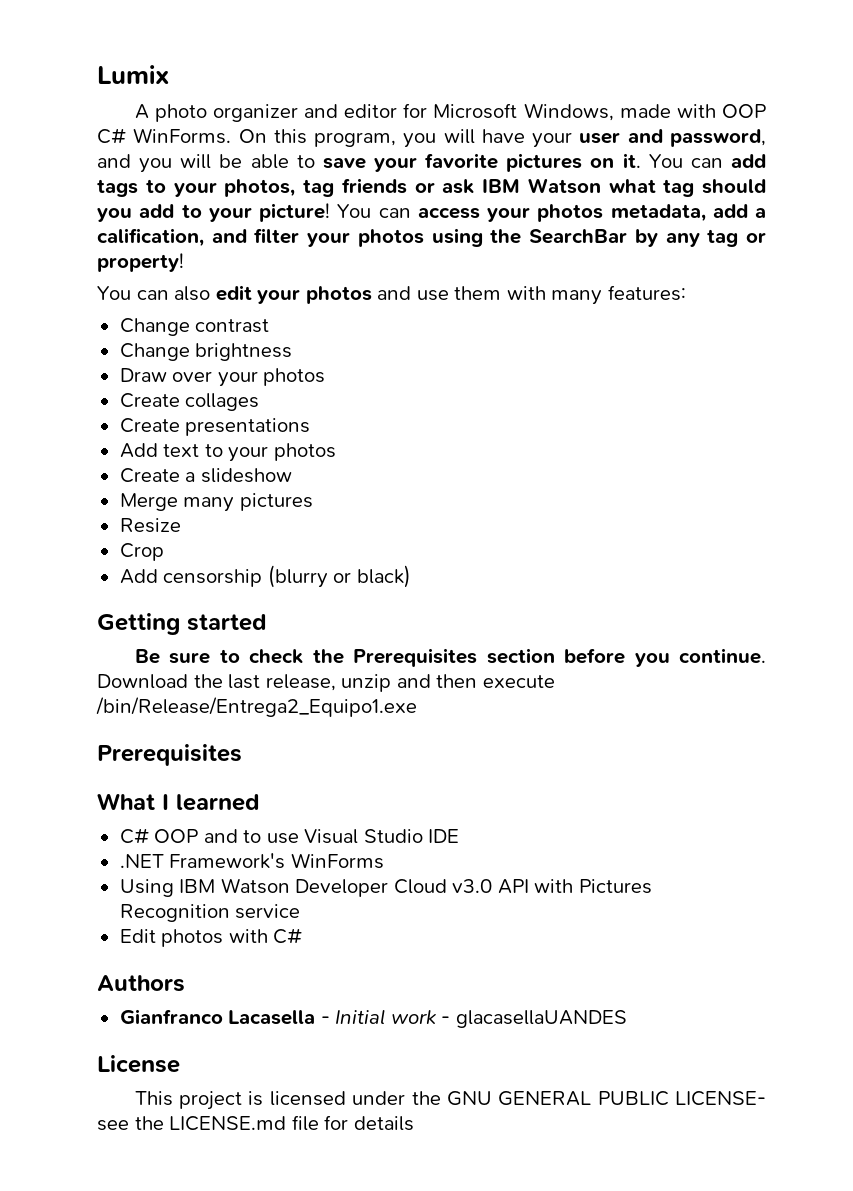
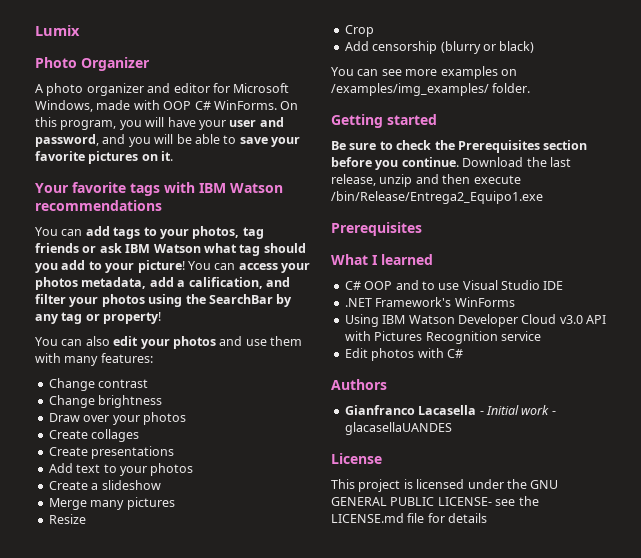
(169, 74) none -> [35,57,150,71] // Photo Organizer
(641, 160) none -> [35,182,283,196] [35,200,162,211] // Your favorite tags with IBM Watson recommendations //
(411, 576) none -> [331,66,517,79] [331,83,531,96] // You can see more examples on /examples/img_examples/ folder.

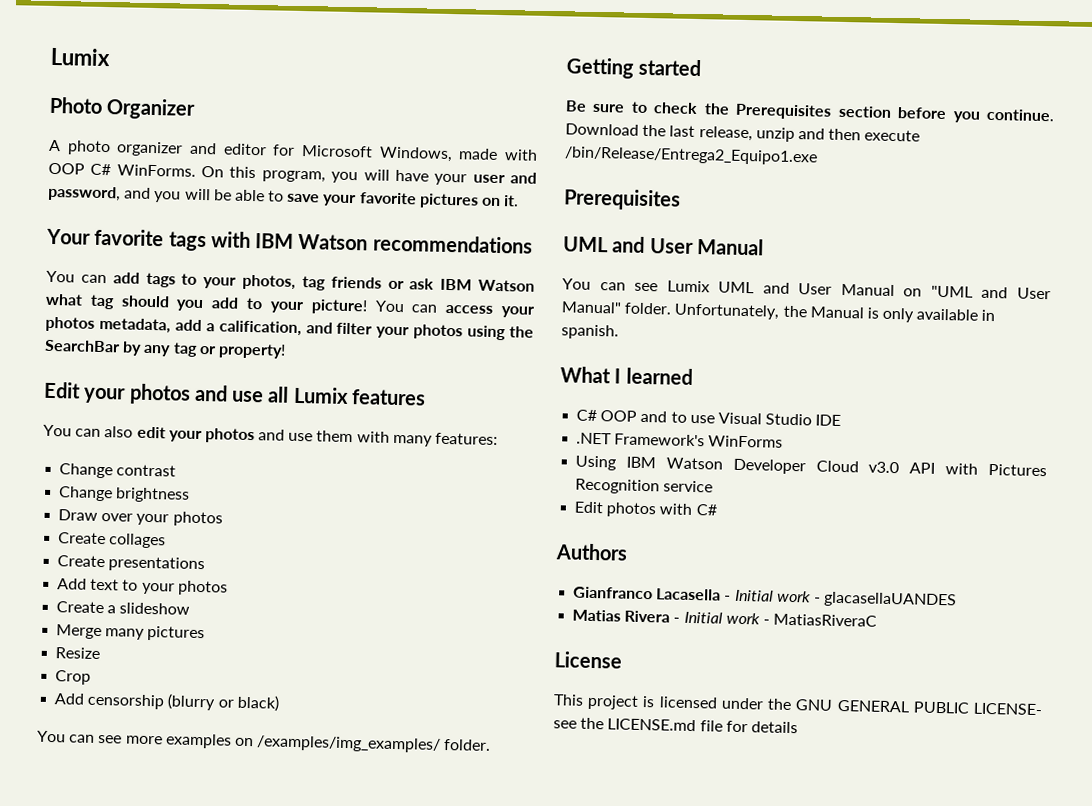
(162, 318) none -> [44,381,426,406] // Edit your photos and use all Lumix features
(422, 229) none -> [563,236,764,256] [562,278,1051,300] [561,301,996,323] [561,324,619,340] // UML and User Manual // You can see Lumix UML and User Manual on "UML and User Manual" folder. Unfortunately, the Manual is only available in spanish.
(452, 428) none -> [572,609,878,627] // Matias Rivera - Initial work - MatiasRiveraC

